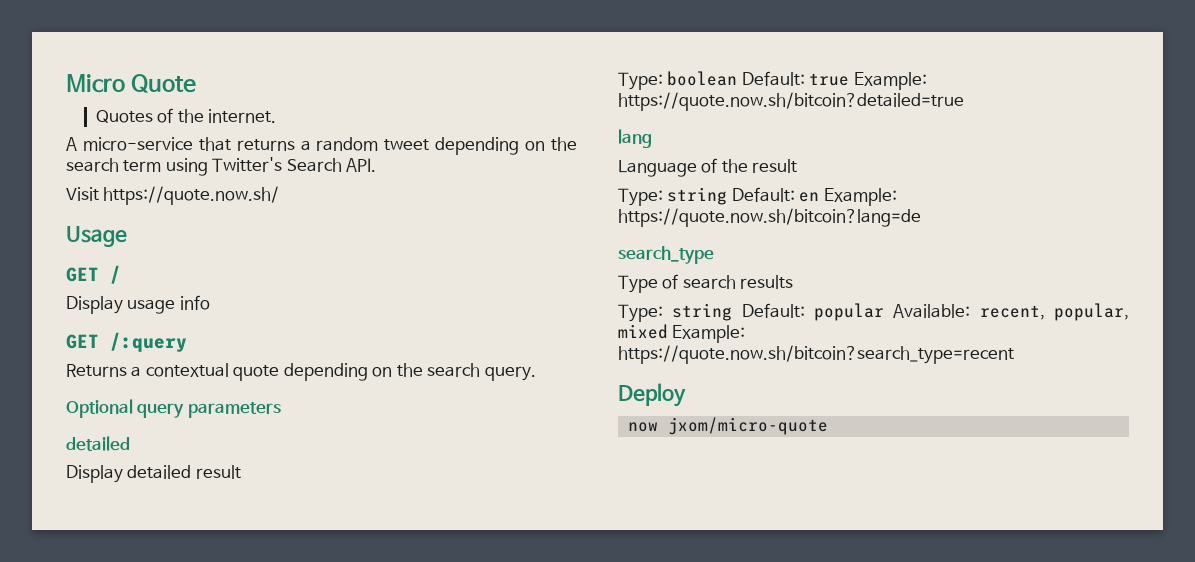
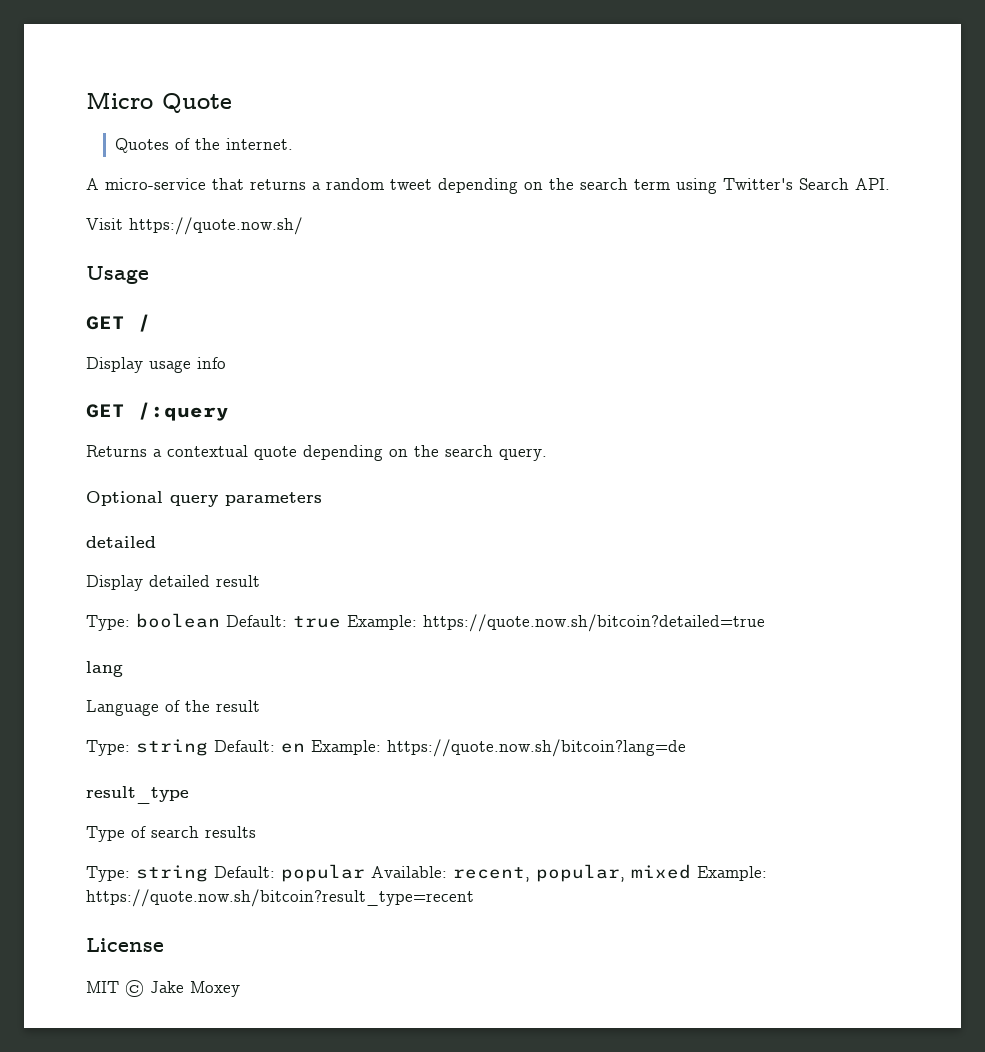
[618,246,714,264] search_type -> [86,786,189,804] result_type
[618,345,1014,364] [618,383,686,407] [627,417,828,435] https://quote.now.sh/bitcoin?search_type=recent // Deploy // now jxom/micro-quote -> [86,889,474,907] [86,938,164,952] [86,980,240,997] https://quote.now.sh/bitcoin?result_type=recent // License // MIT © Jake Moxey

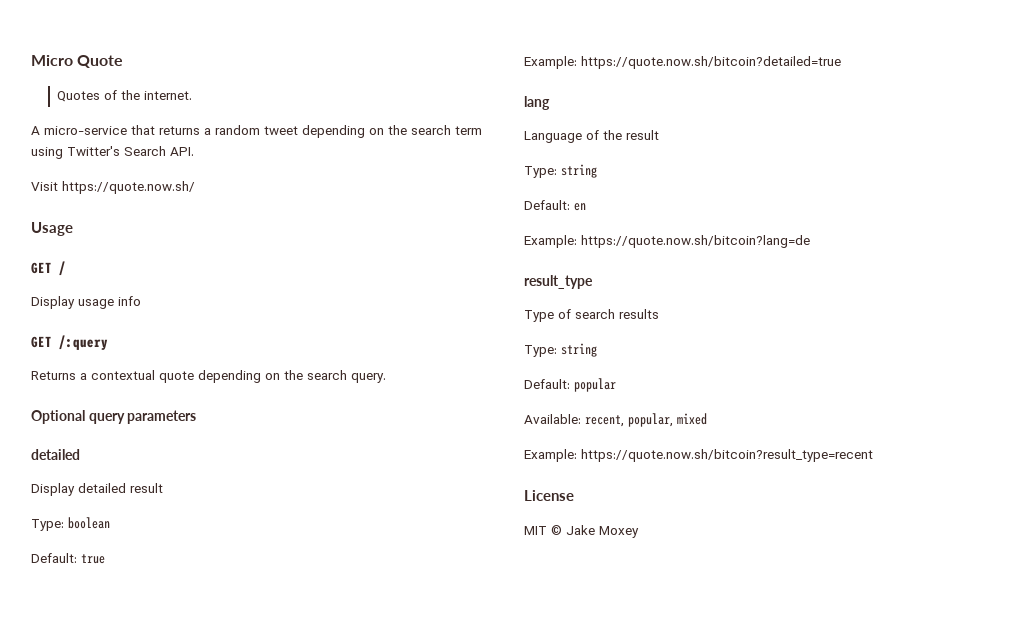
(220, 620) none -> (110, 523) //
(341, 622) none -> (105, 559) //
(208, 747) none -> (597, 171) //
(305, 748) none -> (586, 207) //
(208, 873) none -> (597, 350) //
(365, 873) none -> (616, 385) //
(691, 871) none -> (707, 419) //

